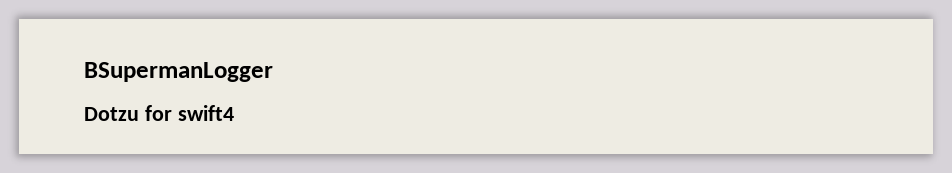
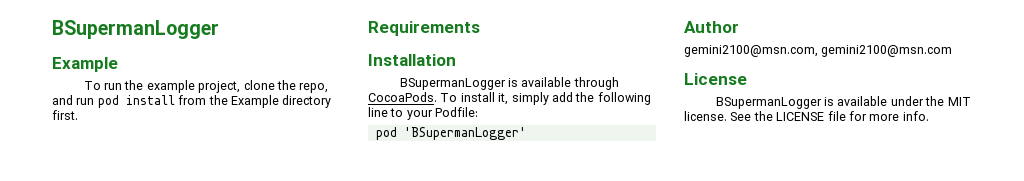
[84,105,234,121] Dotzu for swift4 -> [52,57,118,72] [83,80,329,93] [52,95,332,108] [52,110,78,120] [368,21,480,36] [368,54,456,66] [399,77,619,90] [368,92,651,105] [368,107,479,120] [375,127,526,140] [684,21,739,33] [684,45,953,57] [684,73,747,85] [715,96,971,109] [684,111,929,121] Example // To run the example project, clone the repo, and run pod install from the Example directory first. // Requirements // Installation // BSupermanLogger is available through CocoaPods. To install it, simply add the following line to your Podfile: // pod 'BSupermanLogger' // Author // gemini2100@msn.com, gemini2100@msn.com // License // BSupermanLogger is available under the MIT license. See the LICENSE file for more info.

